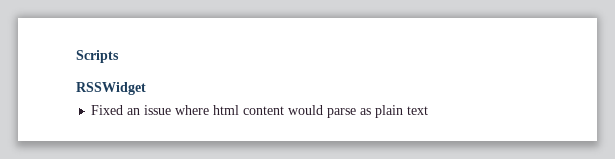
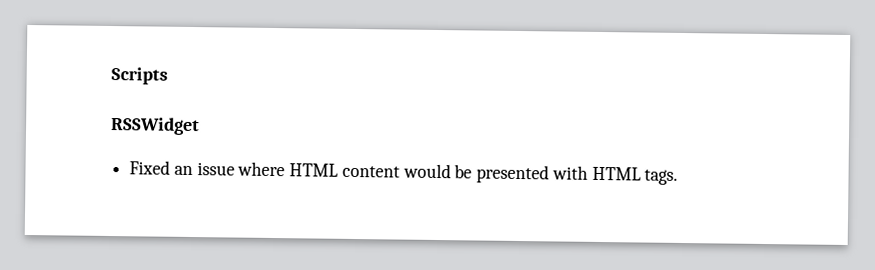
[213,105,240,115] html -> [289,163,339,177] HTML
[327,105,429,118] parse as plain text -> [454,164,679,185] be presented with HTML tags.

